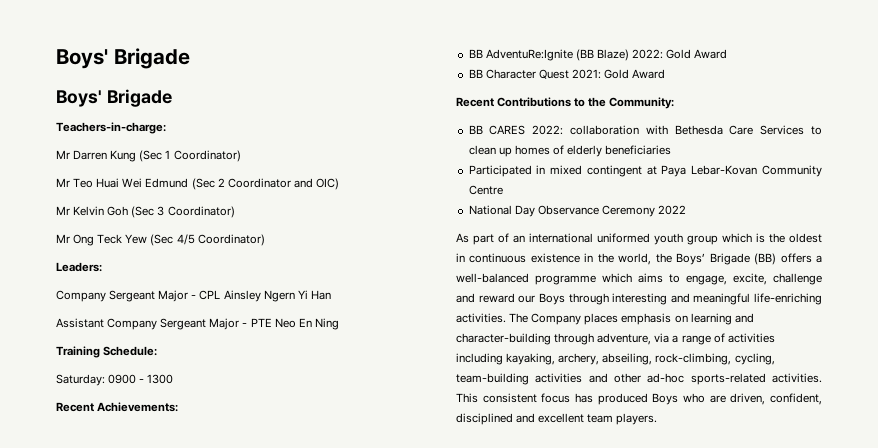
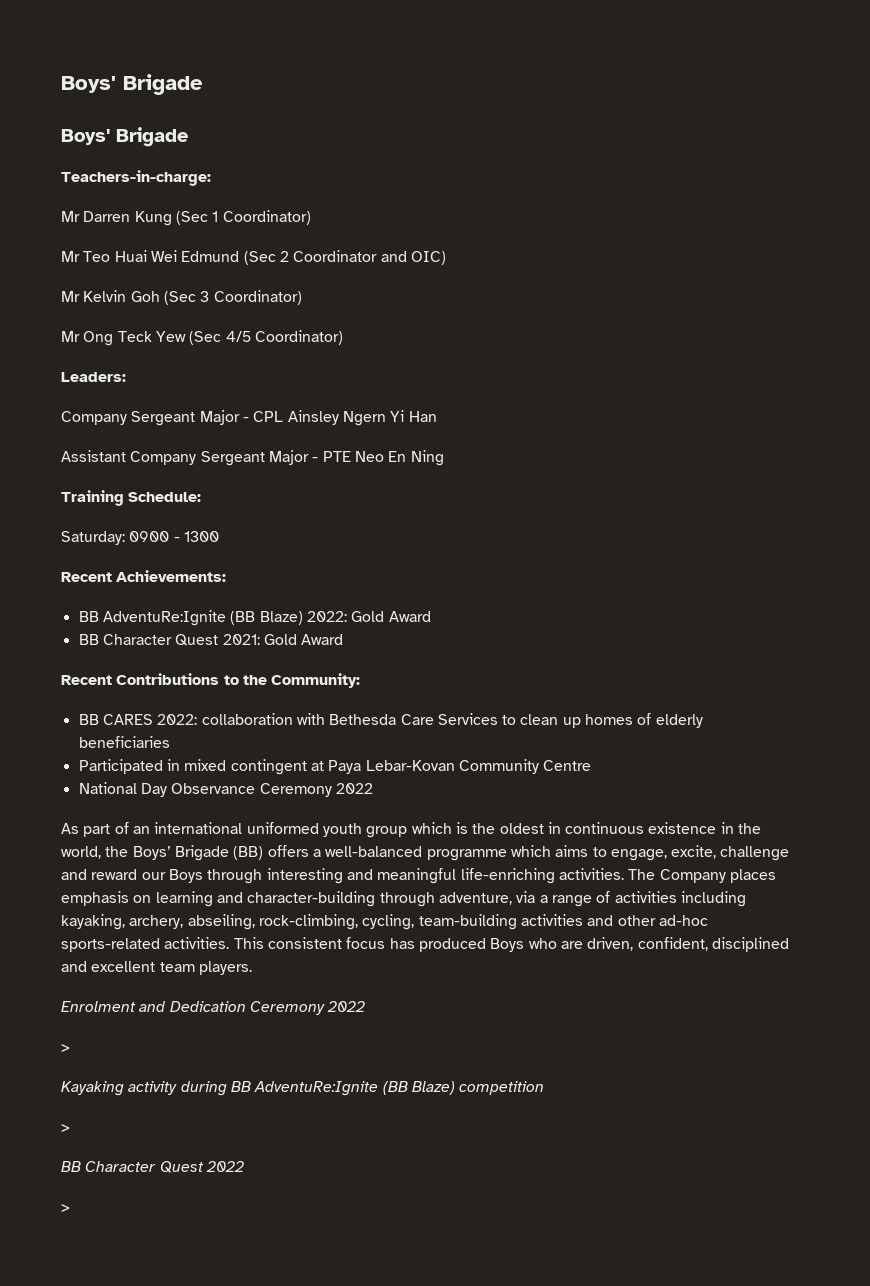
(658, 419) none -> [61,1001,366,1015] [61,1044,70,1052] [61,1081,545,1096] [61,1124,70,1132] [61,1161,244,1173] [61,1204,70,1212] // Enrolment and Dedication Ceremony 2022 // > // Kayaking activity during BB AdventuRe:Ignite (BB Blaze) competition // > // BB Character Quest 2022 // >

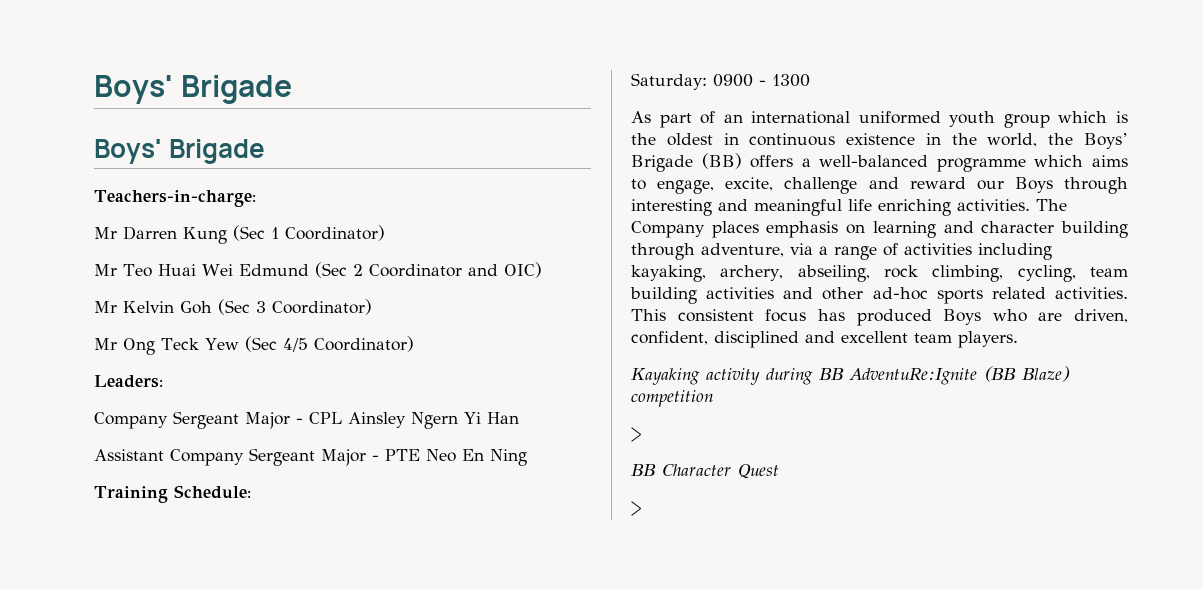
[61,570,227,582] [78,610,431,626] [78,634,344,646] [61,673,361,688] [78,713,703,728] [78,736,170,748] [78,759,592,775] [78,782,373,797] // Recent Achievements: // BB AdventuRe:Ignite (BB Blaze) 2022: Gold Award // BB Character Quest 2021: Gold Award // Recent Contributions to the Community: // BB CARES 2022: collaboration with Bethesda Care Services to clean up homes of elderly beneficiaries // Participated in mixed contingent at Paya Lebar-Kovan Community Centre // National Day Observance Ceremony 2022 -> (810, 80) none
[460,868,555,884] life-enriching -> [848,199,951,216] life enriching
[247,891,376,907] character-building -> [981,221,1128,238] character building
[258,914,517,930] rock-climbing, cycling, team-building -> [883,265,1128,282] [630,287,697,304] rock climbing, cycling, team building
[61,938,160,952] sports-related -> [936,287,1046,304] sports related
[61,1001,366,1015] [61,1044,70,1052] // Enrolment and Dedication Ceremony 2022 // > -> (1018, 339) none
[205,1161,244,1172] 2022 -> (779, 471) none

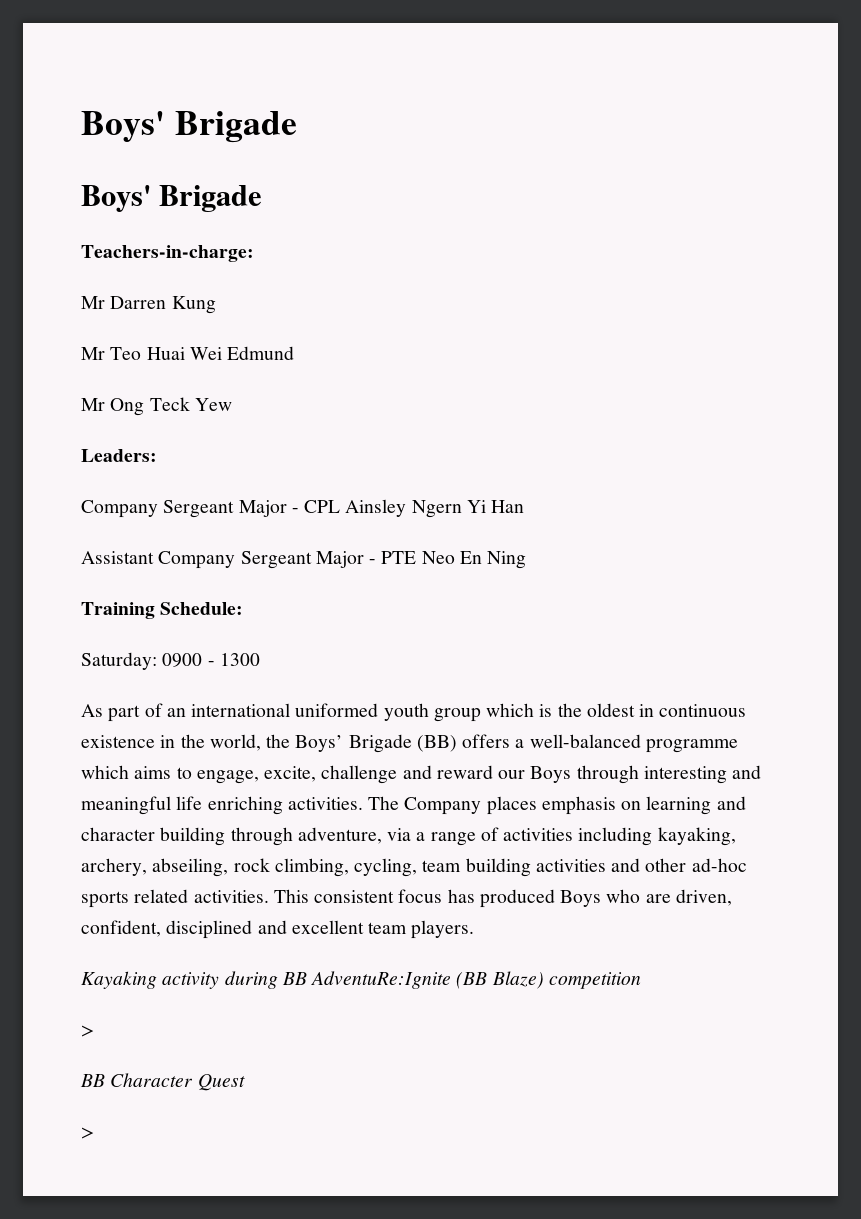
[233,225,385,241] (Sec 1 Coordinator) -> (216, 305) none
[314,262,542,278] [94,299,372,315] (Sec 2 Coordinator and OIC) // Mr Kelvin Goh (Sec 3 Coordinator) -> (295, 353) none
[244,336,414,352] (Sec 4/5 Coordinator) -> (232, 404) none

